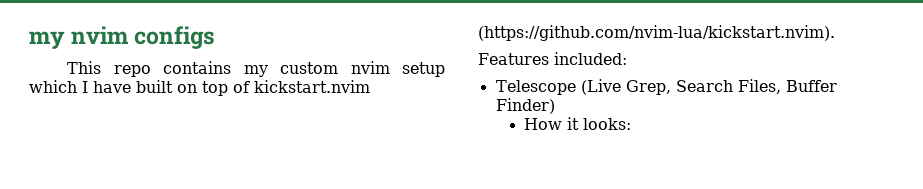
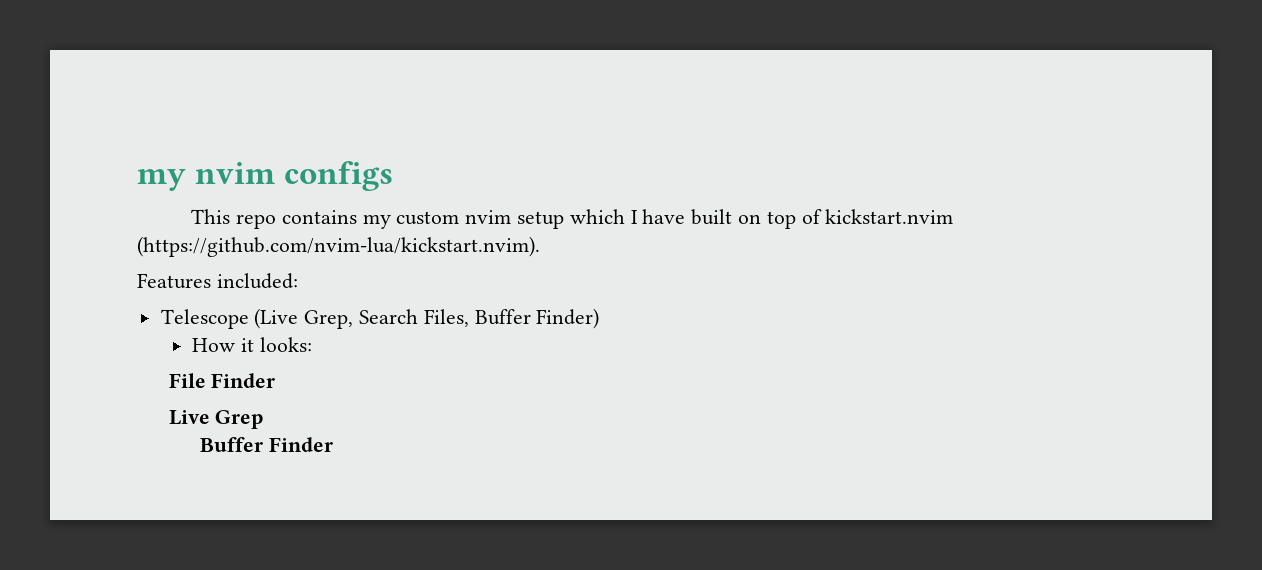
(632, 124) none -> [168,373,276,388] [168,410,264,429] [200,437,334,452] // File Finder // Live Grep // Buffer Finder

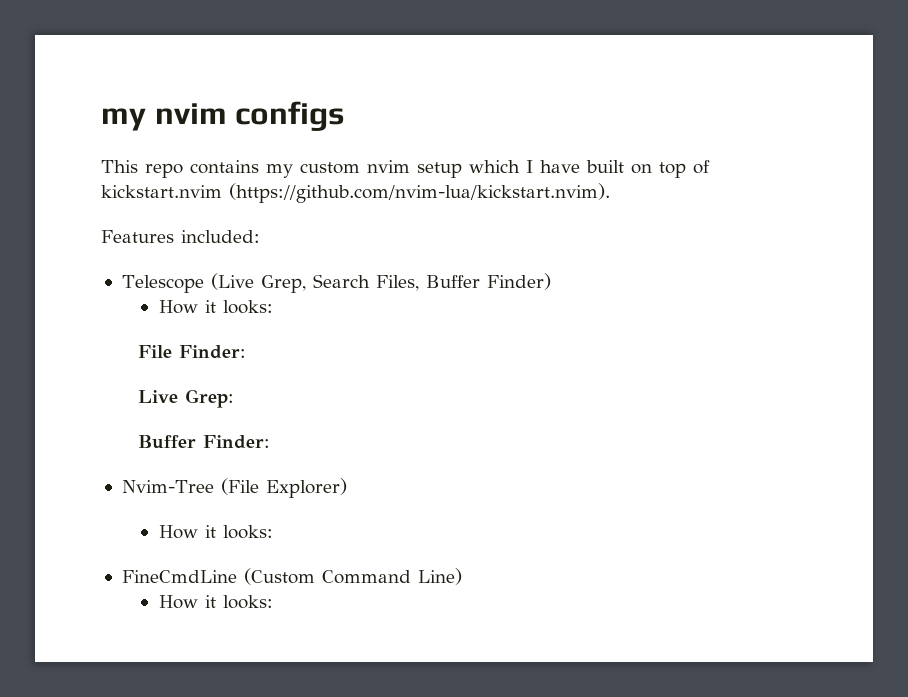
[211,373,276,388] Finder -> [178,345,246,359] Finder:
[215,410,264,429] [200,437,334,452] Grep // Buffer Finder -> [184,389,234,408] [137,435,270,449] [121,478,347,498] [158,525,273,539] [121,568,462,585] [158,595,273,609] Grep: // Buffer Finder: // Nvim-Tree (File Explorer) // How it looks: // FineCmdLine (Custom Command Line) // How it looks:

